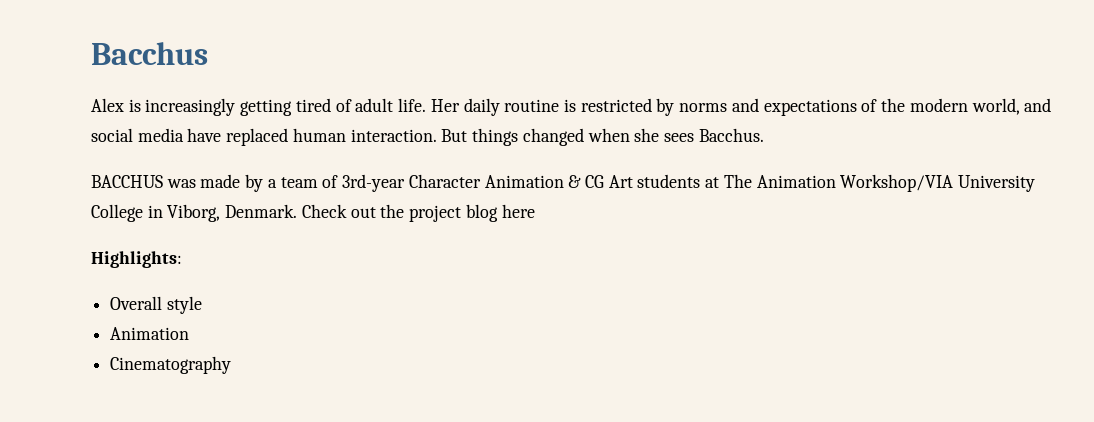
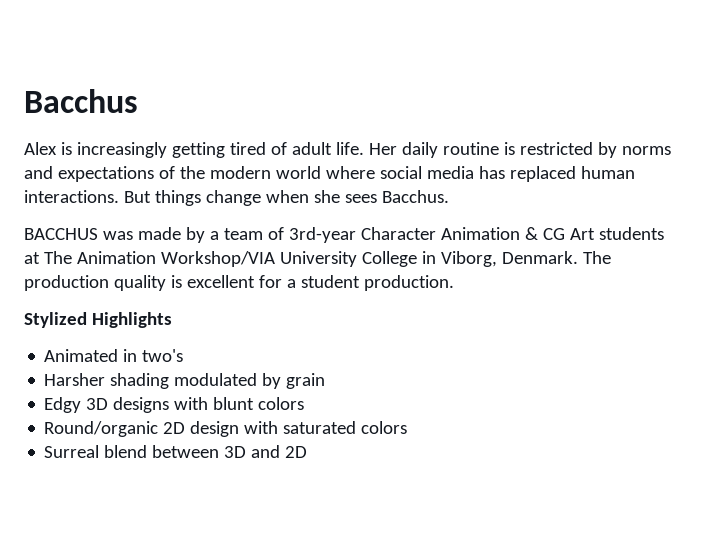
[971,98,1052,115] world, and -> [275,166,375,179] world where
[187,128,222,142] have -> [478,166,505,179] has
[350,129,437,142] interaction. -> [24,190,119,203] interactions.
[522,128,584,146] changed -> [205,190,261,206] change
[301,204,535,222] [91,251,182,268] [110,296,202,314] [110,327,190,340] [110,356,232,374] Check out the project blog here // Highlights: // Overall style // Animation // Cinematography -> [582,251,611,264] [24,275,454,291] [24,312,172,328] [44,349,184,362] [44,373,326,389] [44,397,305,413] [44,421,408,437] [44,445,308,458] The production quality is excellent for a student production. // Stylized Highlights // Animated in two's // Harsher shading modulated by grain // Edgy 3D designs with blunt colors // Round/organic 2D design with saturated colors // Surreal blend between 3D and 2D

